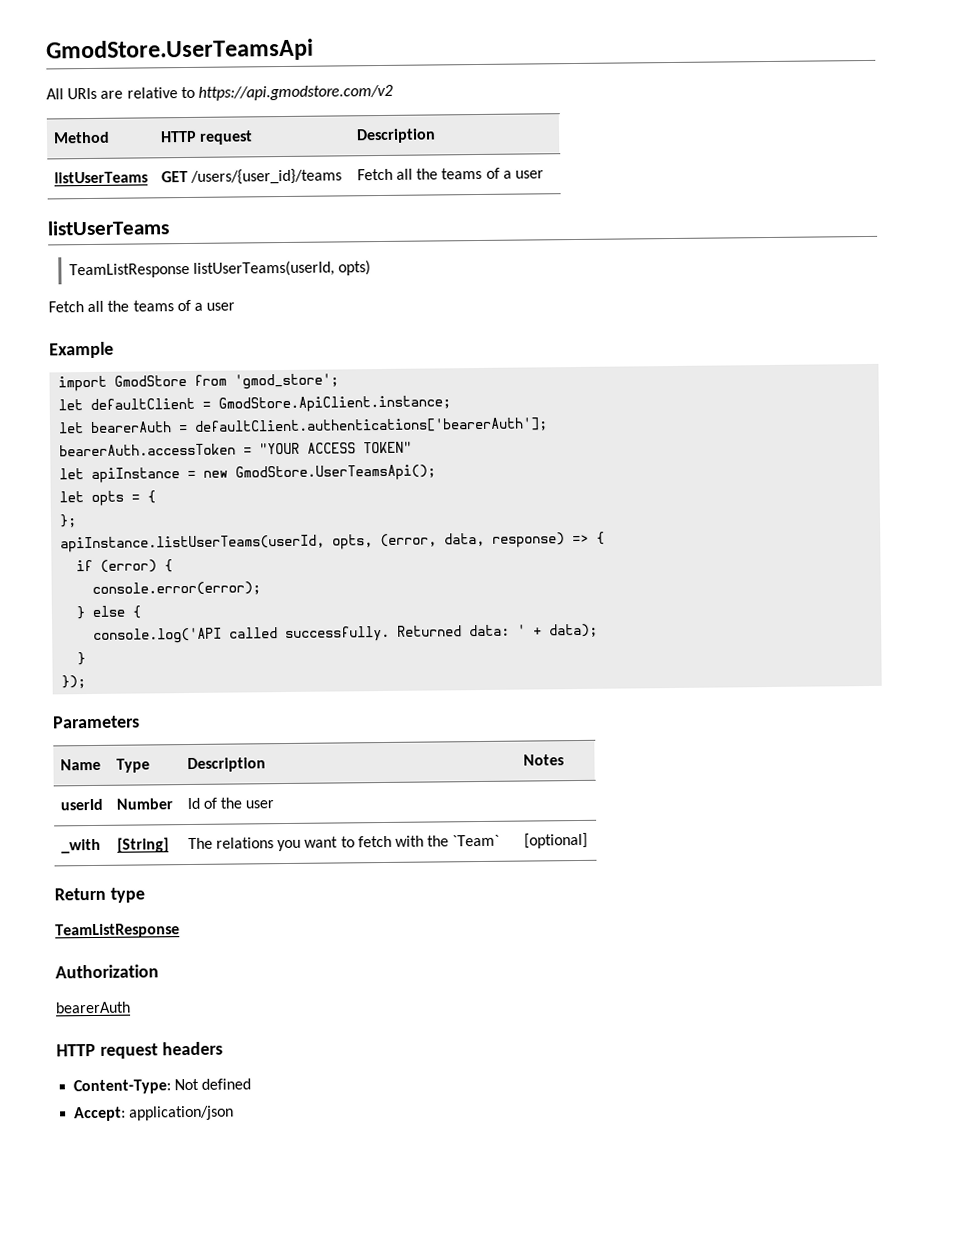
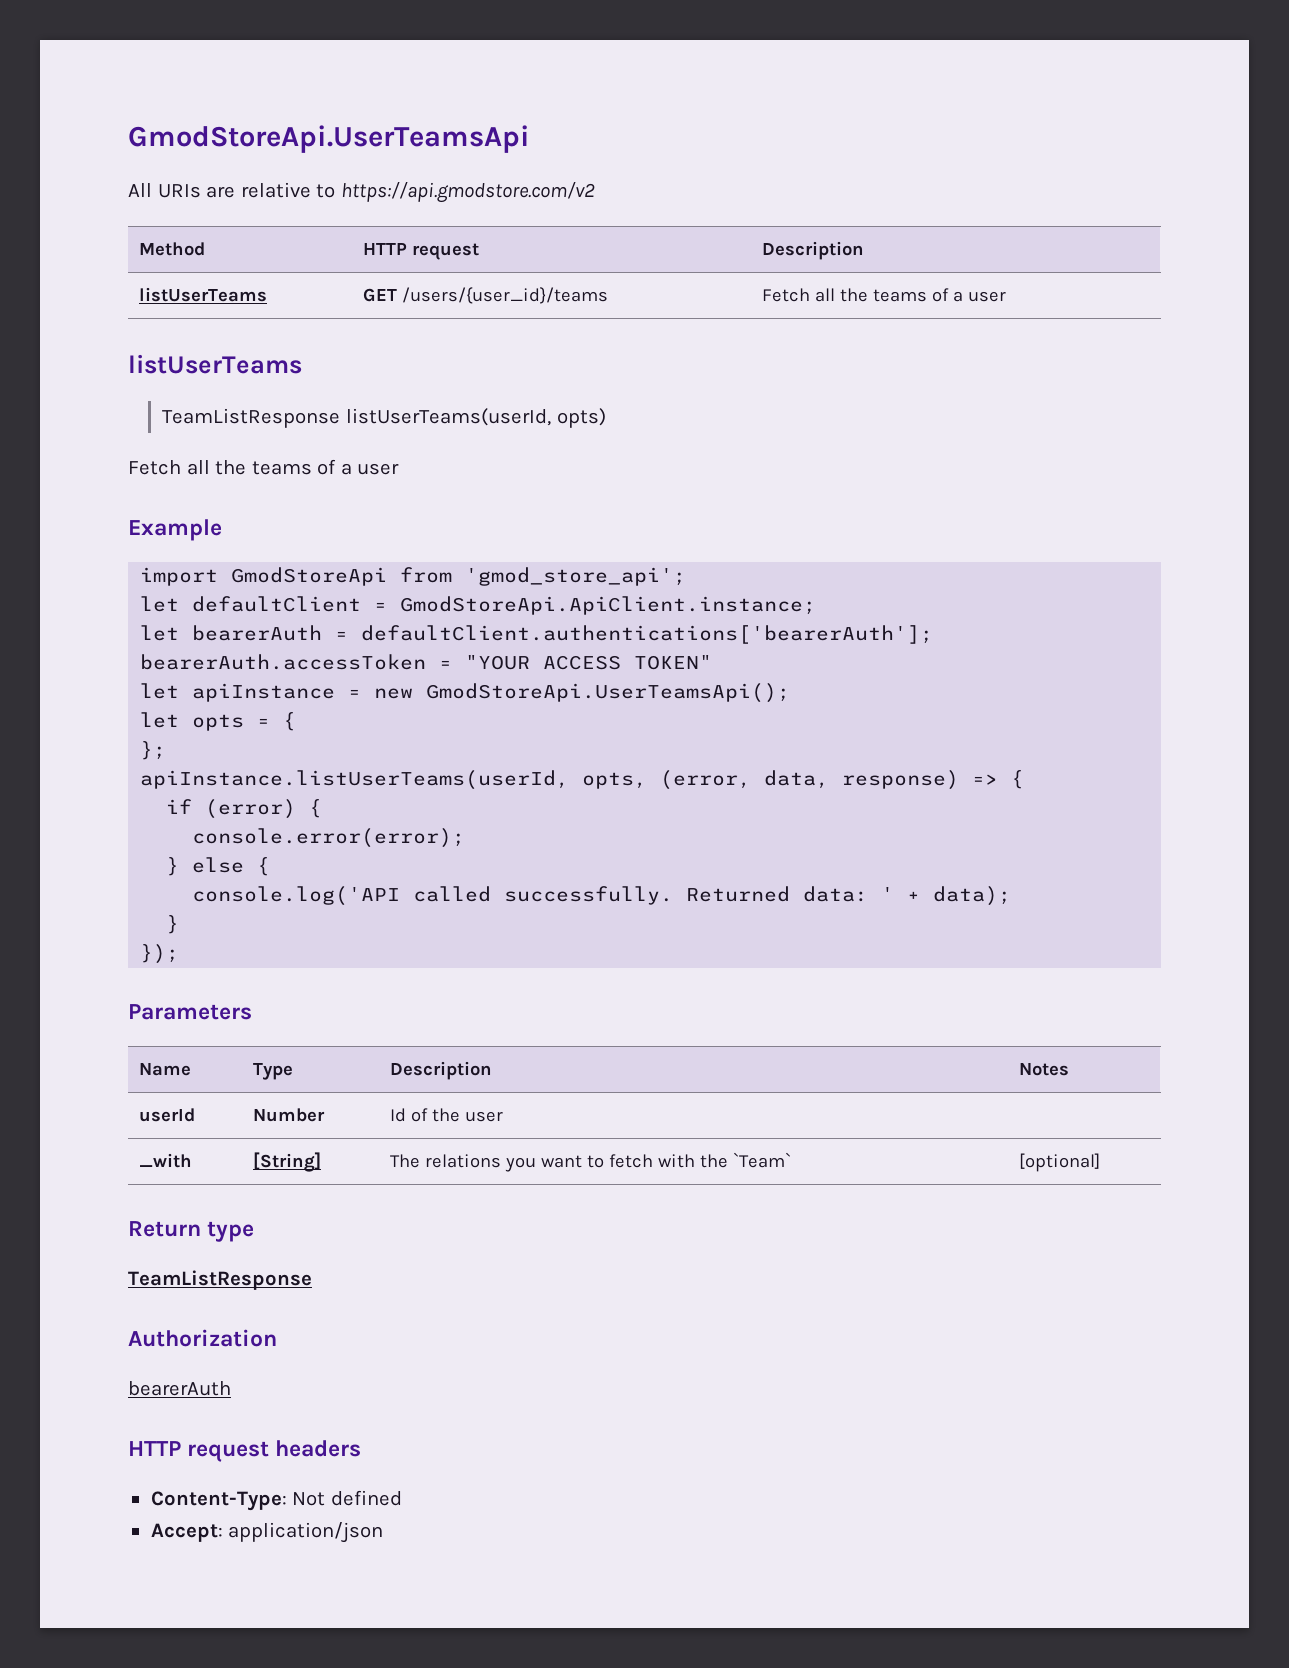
[46,38,314,63] GmodStore.UserTeamsApi -> [128,125,530,153] GmodStoreApi.UserTeamsApi
[114,373,340,390] GmodStore from 'gmod_store'; -> [231,567,687,586] GmodStoreApi from 'gmod_store_api';
[218,395,452,413] GmodStore.ApiClient.instance; -> [400,596,817,615] GmodStoreApi.ApiClient.instance;
[235,464,437,482] GmodStore.UserTeamsApi(); -> [426,683,791,703] GmodStoreApi.UserTeamsApi();

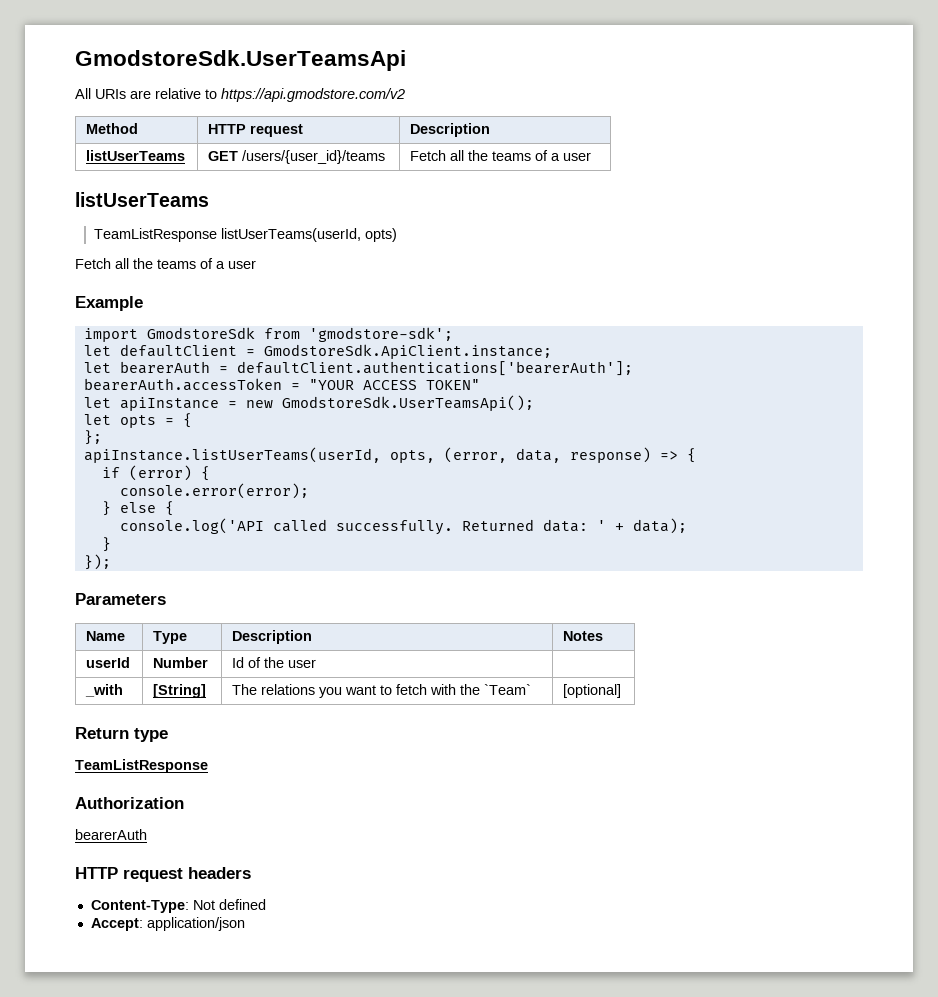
[128,125,530,153] GmodStoreApi.UserTeamsApi -> [75,50,406,71] GmodstoreSdk.UserTeamsApi
[231,567,687,586] GmodStoreApi from 'gmod_store_api'; -> [146,327,453,342] GmodstoreSdk from 'gmodstore-sdk';
[400,596,817,615] GmodStoreApi.ApiClient.instance; -> [263,344,552,359] GmodstoreSdk.ApiClient.instance;
[426,683,791,703] GmodStoreApi.UserTeamsApi(); -> [281,395,534,411] GmodstoreSdk.UserTeamsApi();

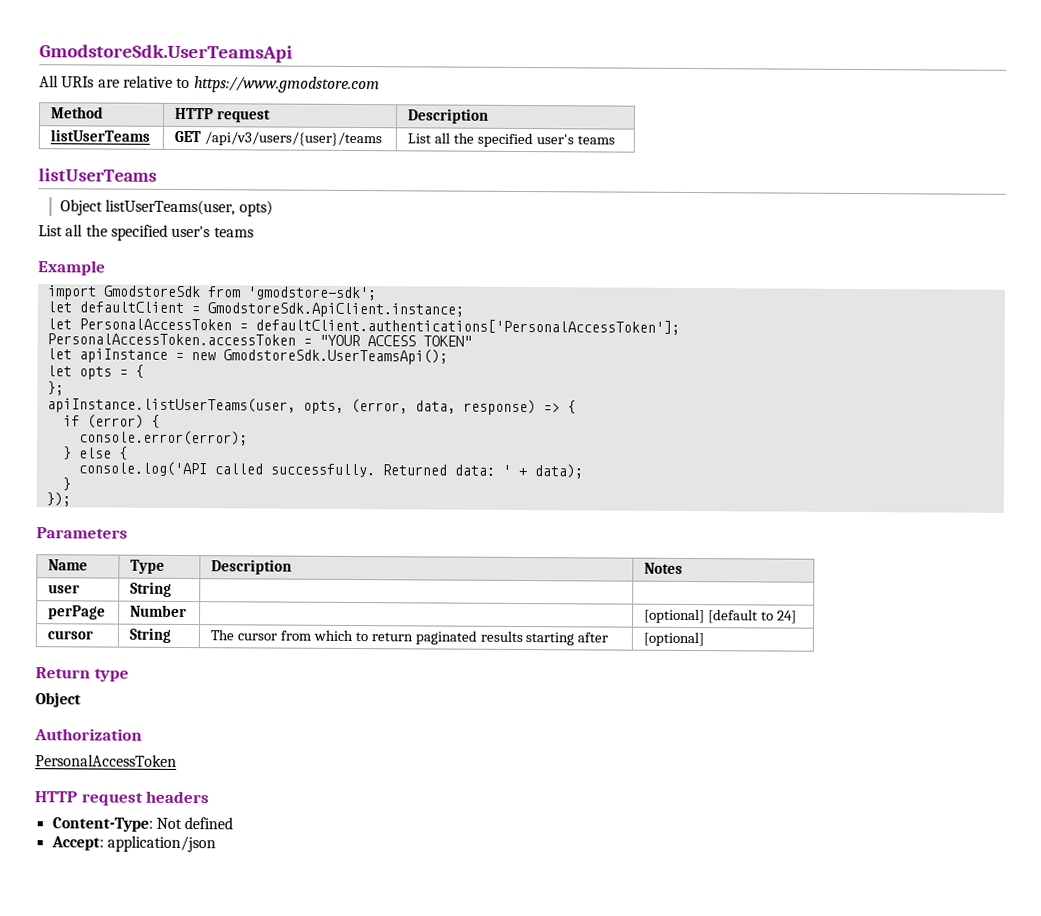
[221,88,405,102] https://api.gmodstore.com/v2 -> [193,76,380,94] https://www.gmodstore.com
[242,150,386,164] [410,150,592,161] /users/{user_id}/teams | Fetch all the teams of a user -> [204,131,383,147] [407,132,615,148] /api/v3/users/{user}/teams | List all the specified user's teams
[94,228,362,242] TeamListResponse listUserTeams(userId, -> [60,199,236,216] Object listUserTeams(user,
[75,258,256,269] Fetch all the teams of a user -> [38,224,254,241] List all the specified user's teams
[119,361,633,376] [83,378,282,391] bearerAuth = defaultClient.authentications['bearerAuth']; // bearerAuth.accessToken -> [78,318,680,335] [46,333,296,346] PersonalAccessToken = defaultClient.authentications['PersonalAccessToken']; // PersonalAccessToken.accessToken
[83,447,381,463] apiInstance.listUserTeams(userId, -> [46,397,296,414] apiInstance.listUserTeams(user,
[86,657,131,668] [153,657,209,668] [232,657,317,668] [85,684,124,697] [153,684,207,698] [232,684,532,698] userId | Number | Id of the user | // _with | [String] | The relations you want to fetch with the `Team` -> [48,584,81,594] [130,581,173,597] [48,605,107,620] [130,604,188,618] [644,608,797,624] [47,630,94,640] [129,627,172,643] [210,629,609,646] user | String | | // perPage | Number | | [optional] [default to 24] // cursor | String | The cursor from which to return paginated results starting after
[75,759,208,773] TeamListResponse -> [35,692,81,708] Object
[75,829,147,840] bearerAuth -> [35,754,177,767] PersonalAccessToken

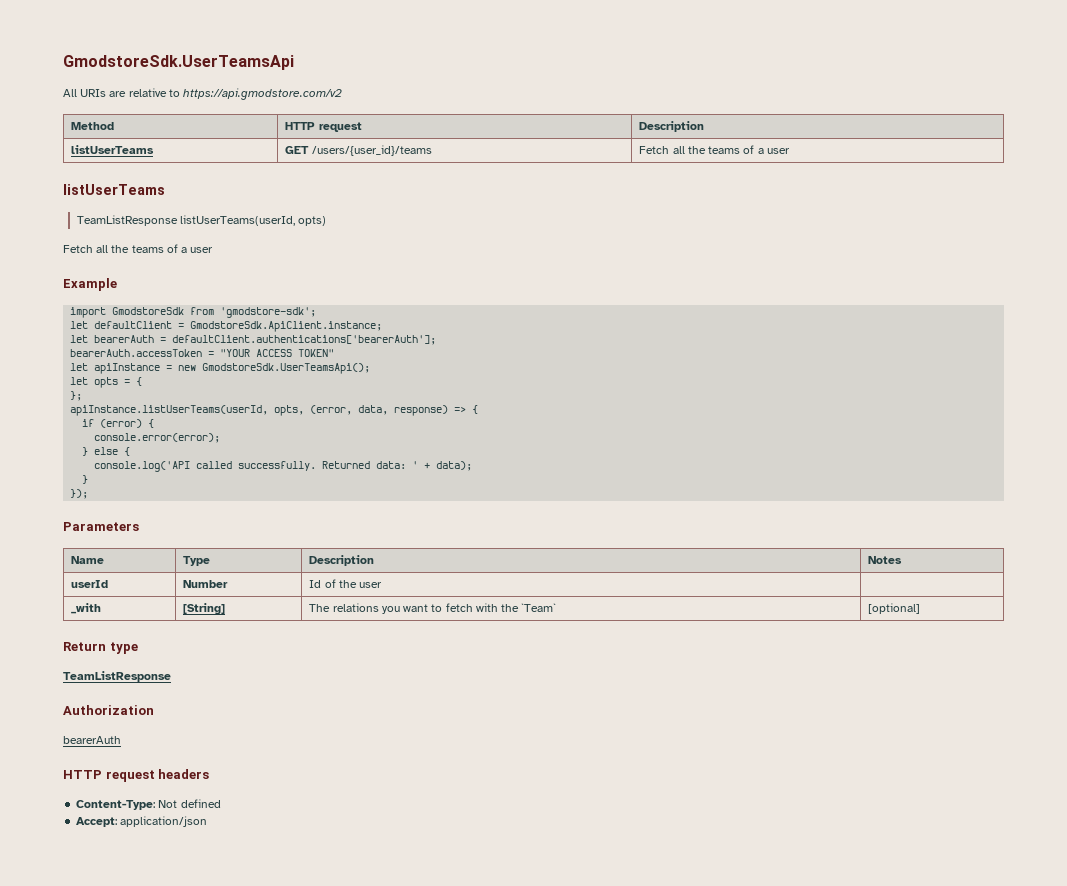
[193,76,380,94] https://www.gmodstore.com -> [183,88,343,100] https://api.gmodstore.com/v2
[204,131,383,147] [407,132,615,148] /api/v3/users/{user}/teams | List all the specified user's teams -> [311,145,432,156] [639,145,790,154] /users/{user_id}/teams | Fetch all the teams of a user
[60,199,236,216] Object listUserTeams(user, -> [76,215,295,226] TeamListResponse listUserTeams(userId,
[38,224,254,241] List all the specified user's teams -> [63,244,214,253] Fetch all the teams of a user
[78,318,680,335] [46,333,296,346] PersonalAccessToken = defaultClient.authentications['PersonalAccessToken']; // PersonalAccessToken.accessToken -> [94,335,437,345] [70,349,203,357] bearerAuth = defaultClient.authentications['bearerAuth']; // bearerAuth.accessToken
[46,397,296,414] apiInstance.listUserTeams(user, -> [70,405,269,416] apiInstance.listUserTeams(userId,
[48,584,81,594] [130,581,173,597] [48,605,107,620] [130,604,188,618] [644,608,797,624] [47,630,94,640] [129,627,172,643] [210,629,609,646] user | String | | // perPage | Number | | [optional] [default to 24] // cursor | String | The cursor from which to return paginated results starting after -> [71,580,109,588] [183,580,229,588] [309,579,383,588] [71,603,102,614] [183,603,226,615] [309,603,557,614] userId | Number | Id of the user | // _with | [String] | The relations you want to fetch with the `Team`
[35,692,81,708] Object -> [63,671,171,682] TeamListResponse
[35,754,177,767] PersonalAccessToken -> [63,736,121,744] bearerAuth

